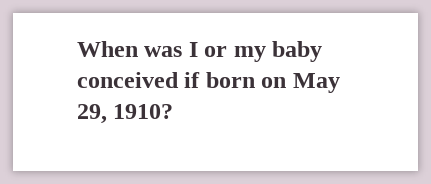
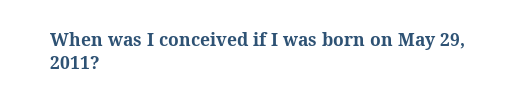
[204,41,323,62] [77,72,201,88] or my baby conceived if -> [159,32,317,46] conceived if I was
[113,104,174,119] 1910? -> [50,56,100,69] 2011?

